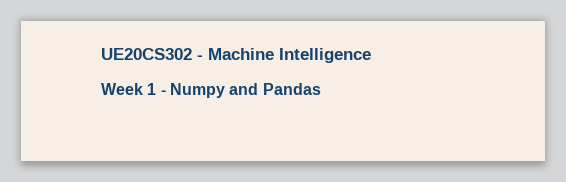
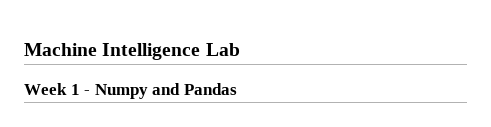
[101,48,203,60] UE20CS302 - -> (24, 49) none
(371, 55) none -> [205,43,240,56] Lab

